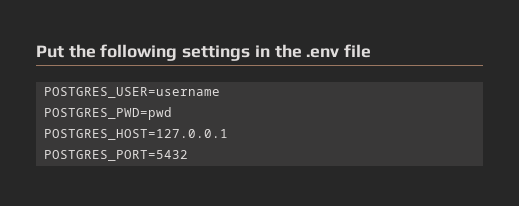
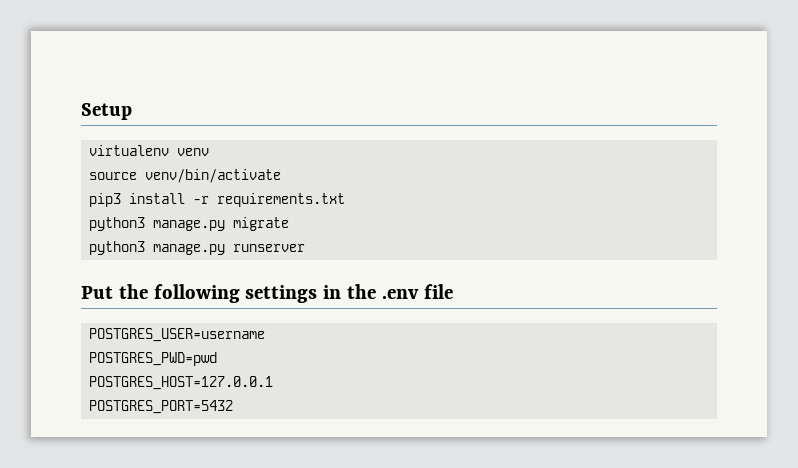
(36, 51) none -> [81,103,132,120] [89,145,210,156] [89,169,282,183] [89,193,346,207] [89,217,290,231] [89,241,306,255] Setup // virtualenv venv // source venv/bin/activate // pip3 install -r requirements.txt // python3 manage.py migrate // python3 manage.py runserver //

